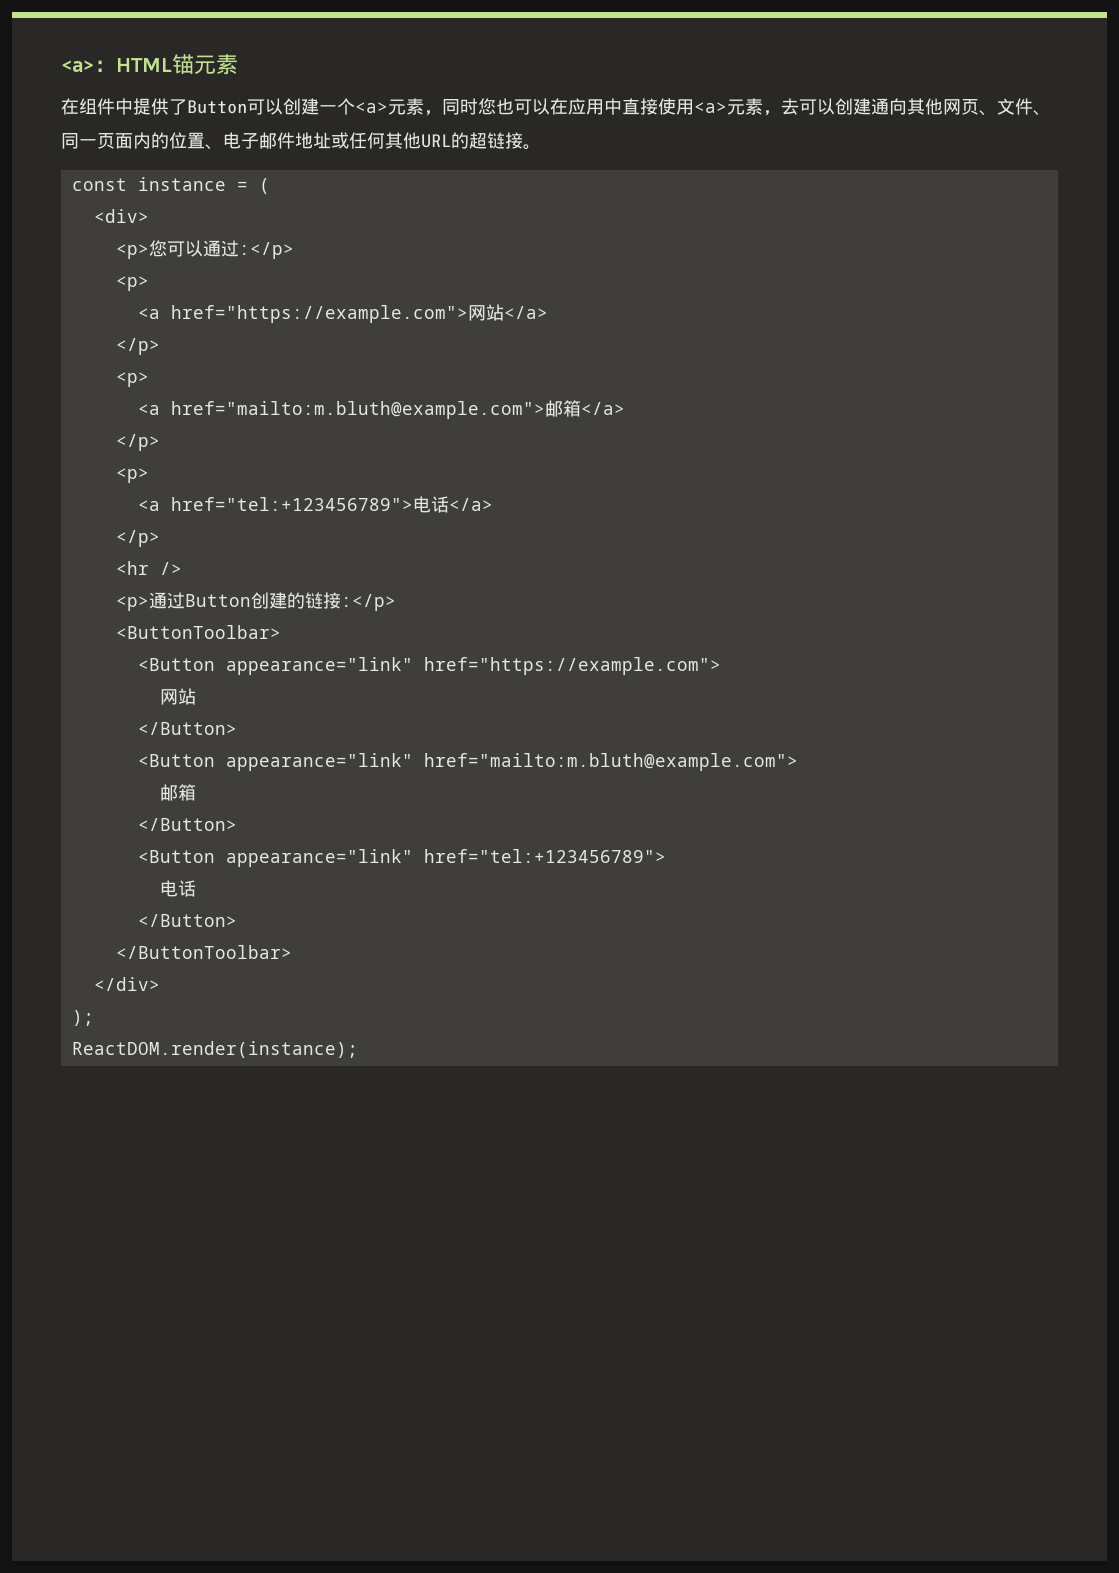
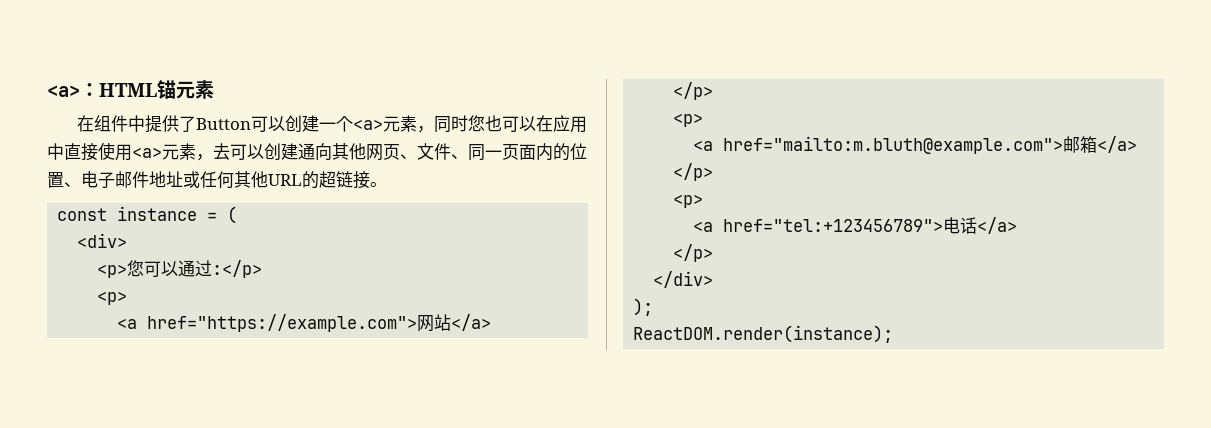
[115,561,182,575] [115,592,396,611] [115,625,281,639] [137,657,721,675] [159,688,196,705] [137,722,237,735] [137,753,798,771] [159,784,196,801] [137,818,237,831] [137,849,666,867] [159,880,196,897] [137,914,237,927] [115,945,292,959] // <hr /> // <p>通过Button创建的链接:</p> // <ButtonToolbar> // <Button appearance="link" href="https://example.com"> // 网站 // </Button> // <Button appearance="link" href="mailto:m.bluth@example.com"> // 邮箱 // </Button> // <Button appearance="link" href="tel:+123456789"> // 电话 // </Button> // </ButtonToolbar> -> (714, 253) none

